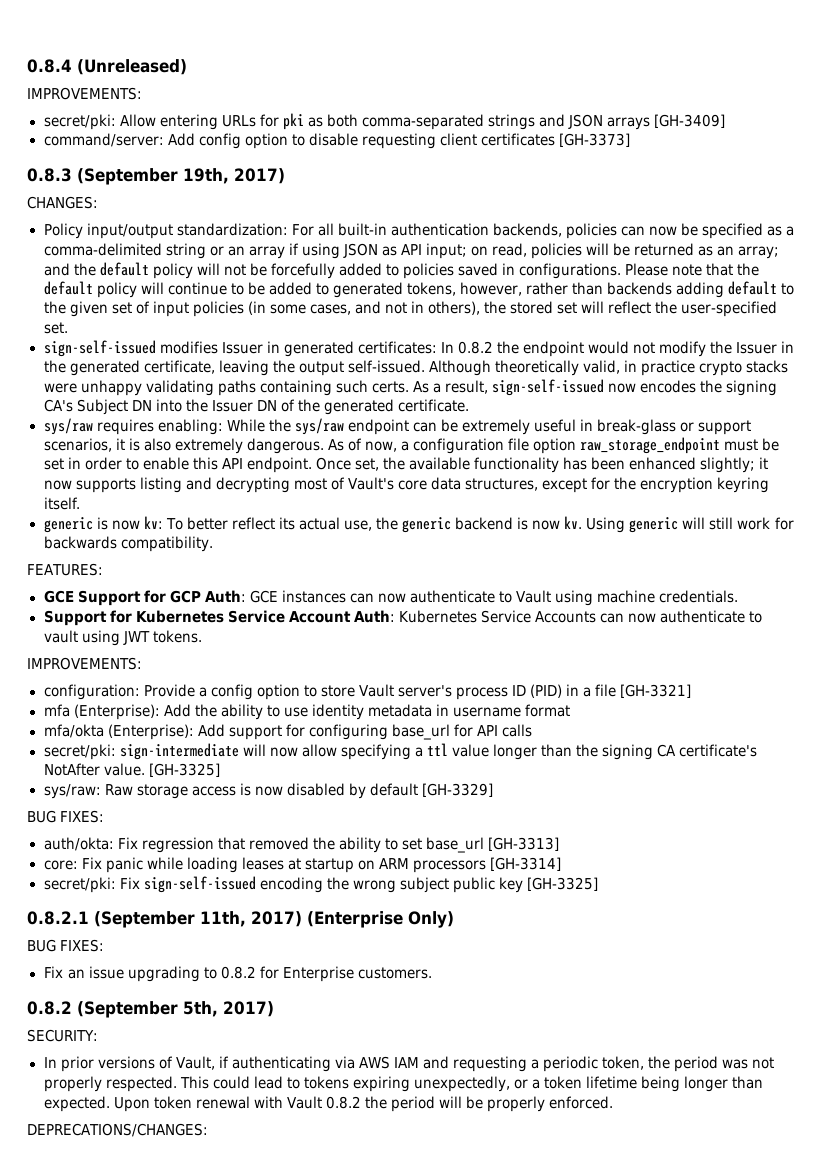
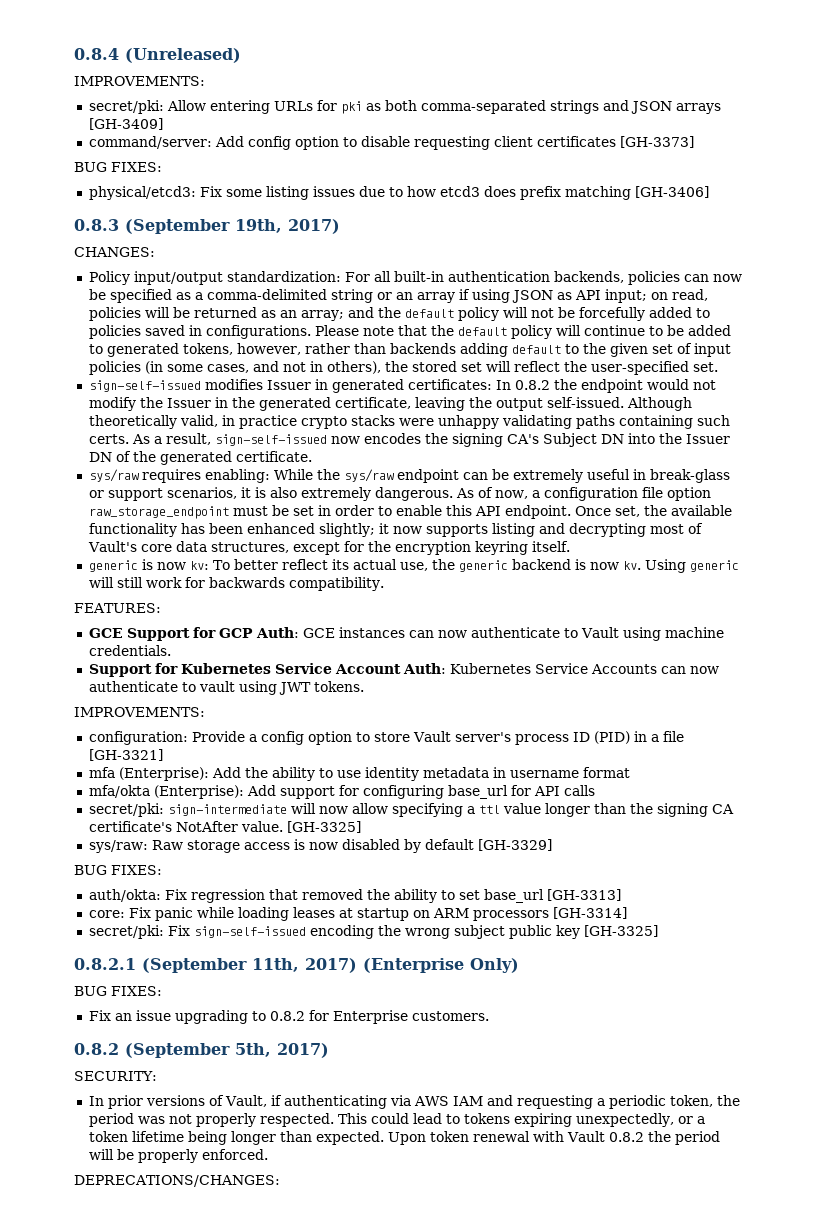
(630, 140) none -> [74,162,162,172] [88,186,709,200] // BUG FIXES: // physical/etcd3: Fix some listing issues due to how etcd3 does prefix matching [GH-3406]

